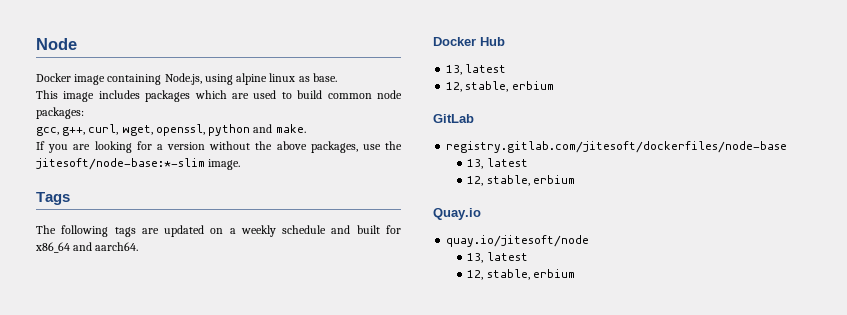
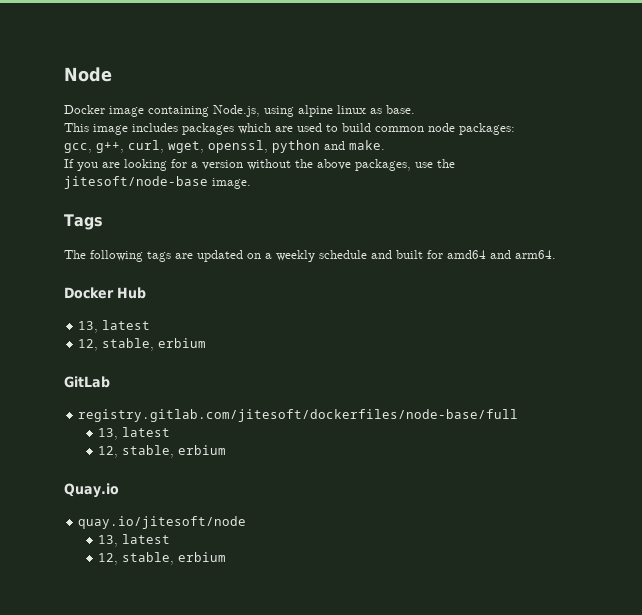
[36,158,205,170] jitesoft/node-base:*-slim -> [64,176,208,189] jitesoft/node-base
[35,242,139,253] x86_64 and aarch64. -> [447,250,556,259] amd64 and arm64.
[446,141,788,153] registry.gitlab.com/jitesoft/dockerfiles/node-base -> [78,409,519,422] registry.gitlab.com/jitesoft/dockerfiles/node-base/full

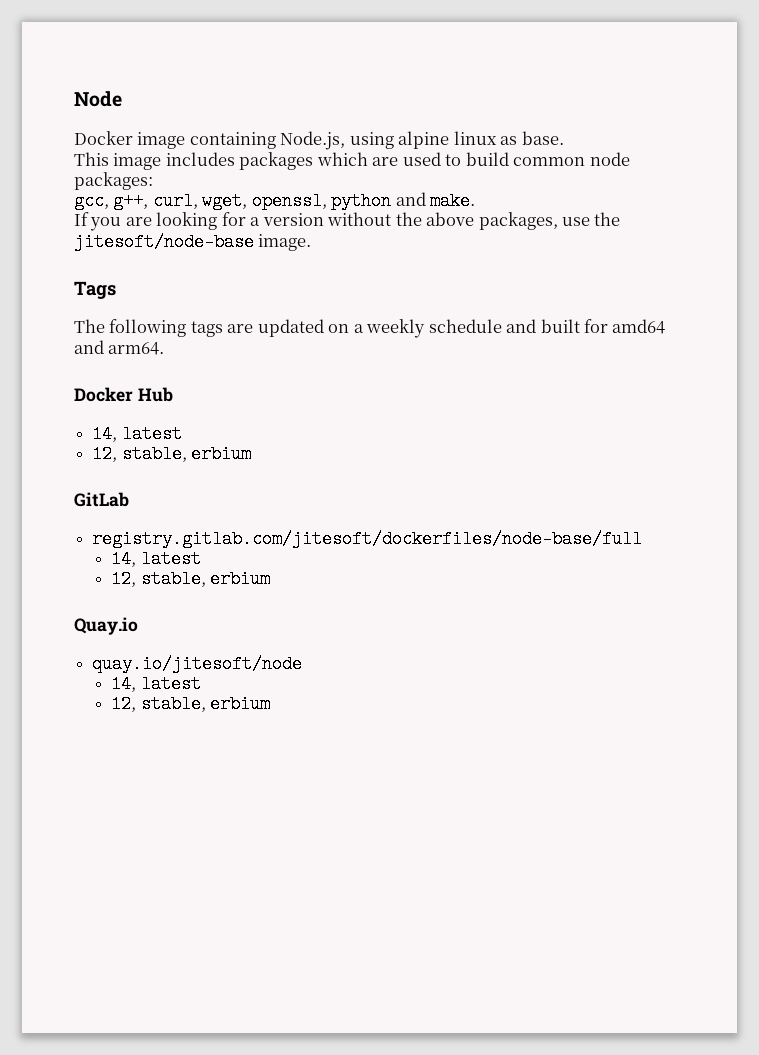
[78,321,99,333] 13, -> [92,425,118,443] 14,
[98,428,119,440] 13, -> [111,550,137,568] 14,
[98,535,119,547] 13, -> [111,675,137,693] 14,

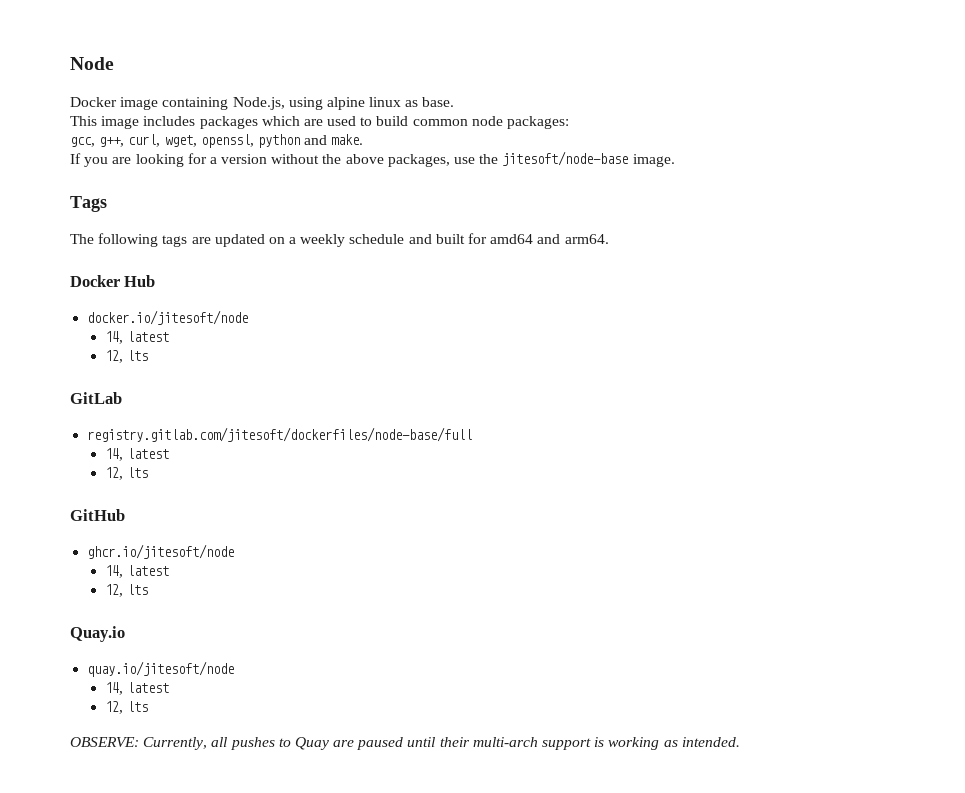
[92,425,182,443] [92,445,252,463] // 14, latest // 12, stable, erbium -> [87,310,249,325] [105,331,170,344] [105,350,149,363] // docker.io/jitesoft/node // 14, latest // 12, lts
[140,570,271,588] stable, erbium -> [127,467,149,478] [70,509,125,521] [87,544,235,559] [105,565,170,578] [105,584,149,597] lts // GitHub // ghcr.io/jitesoft/node // 14, latest // 12, lts
[140,695,271,713] stable, erbium -> [127,701,149,712] [70,737,740,750] lts // OBSERVE: Currently, all pushes to Quay are paused until their multi-arch support is working as intended.

